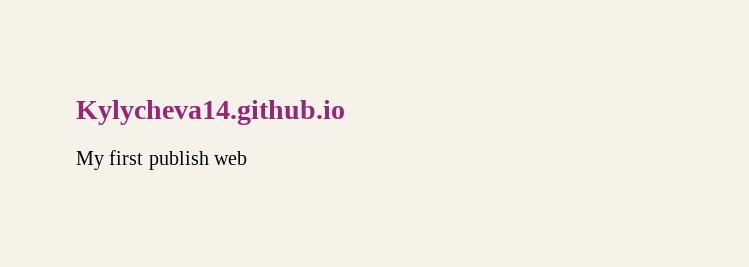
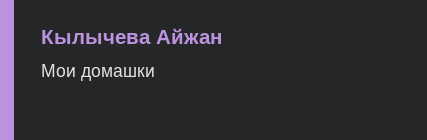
[76,100,345,125] [76,150,248,170] Kylycheva14.github.io // My first publish web -> [41,28,222,44] [41,64,155,81] Кылычева Айжан // Мои домашки

